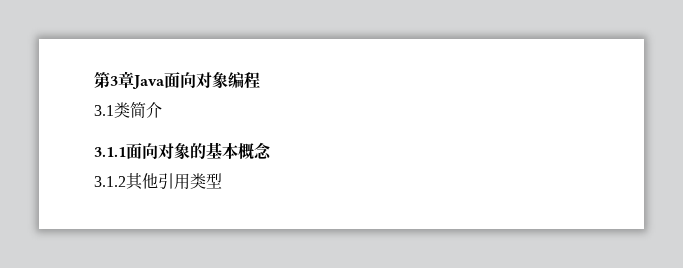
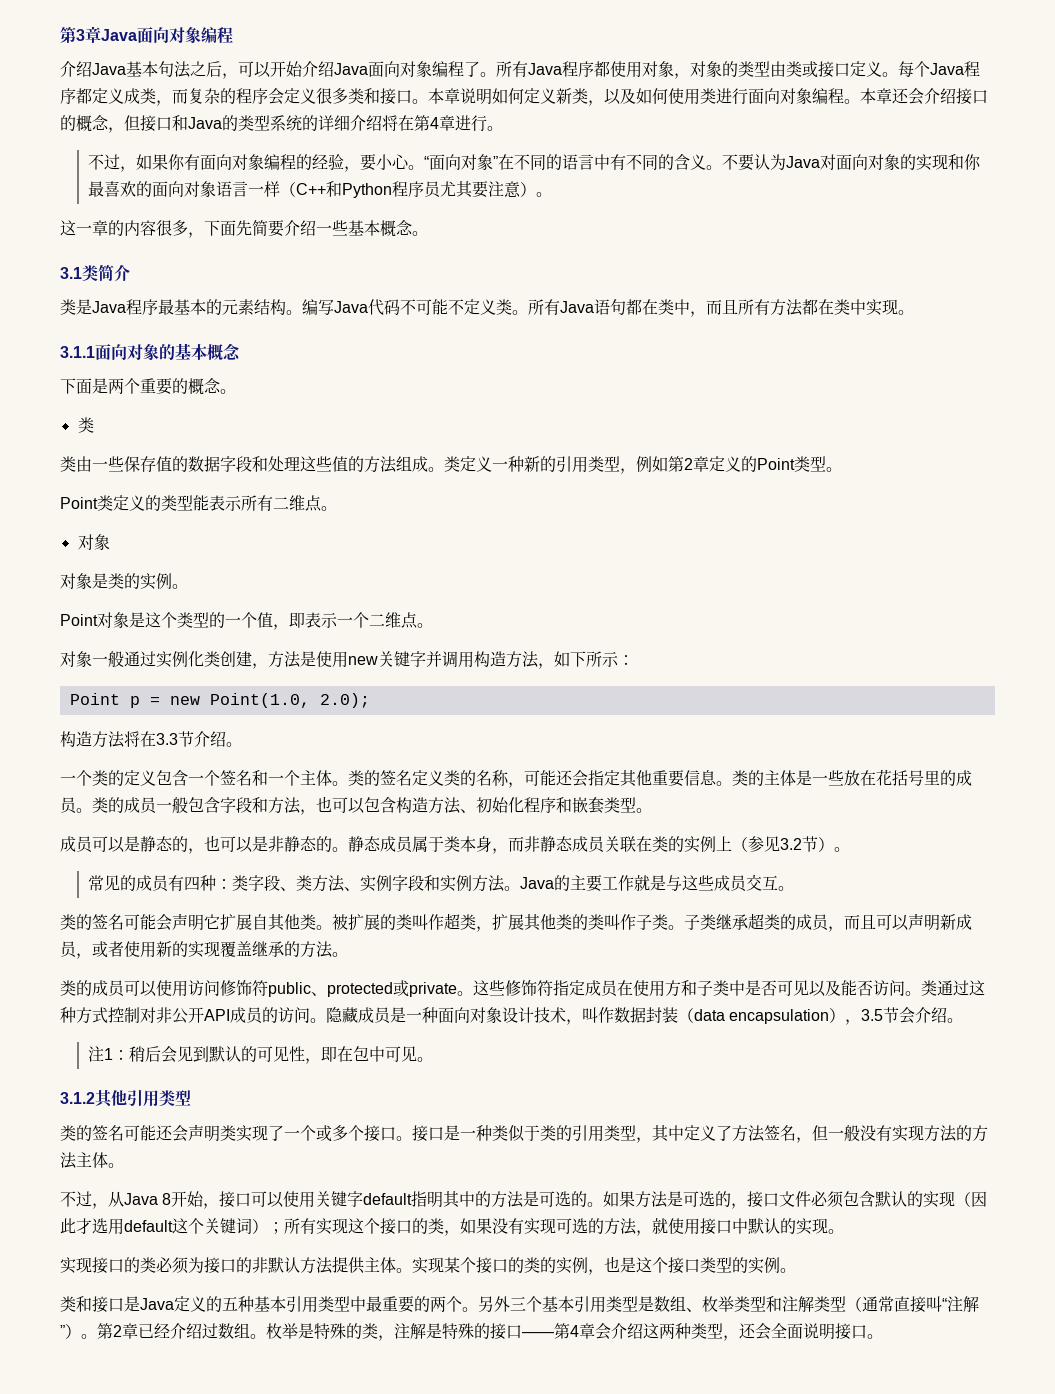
[94,102,162,118] 3.1类简介 -> [60,61,980,79] [60,88,988,106] [60,115,503,133] [87,154,981,172] [87,181,552,198] [60,220,428,238] [60,264,130,282] [60,299,914,317] 介绍Java基本句法之后，可以开始介绍Java面向对象编程了。所有Java程序都使用对象，对象的类型由类或接口定义。每个Java程序都定义成类，而复杂的程序会定义很多类和接口。本章说明如何定义新类，以及如何使用类进行面向对象编程。本章还会介绍接口的概念，但接口和Java的类型系统的详细介绍将在第4章进行。 // 不过，如果你有面向对象编程的经验，要小心。“面向对象”在不同的语言中有不同的含义。不要认为Java对面向对象的实现和你最喜欢的面向对象语言一样（C++和Python程序员尤其要注意）。 // 这一章的内容很多，下面先简要介绍一些基本概念。 // 3.1类简介 // 类是Java程序最基本的元素结构。编写Java代码不可能不定义类。所有Java语句都在类中，而且所有方法都在类中实现。
[94,173,222,190] 3.1.2其他引用类型 -> [60,378,236,395] [77,417,94,433] [60,456,842,474] [60,495,337,512] [77,534,110,550] [60,573,188,590] [60,612,433,630] [60,651,634,669] [69,693,370,708] [60,731,242,748] [60,769,972,788] [60,796,652,815] [60,835,850,854] [87,874,794,892] [60,913,972,932] [60,941,348,959] [60,980,985,997] [60,1007,964,1025] [87,1046,433,1064] [60,1090,191,1108] [60,1124,988,1143] [60,1152,124,1169] [60,1191,988,1209] [60,1218,844,1236] [60,1256,796,1275] [60,1296,979,1313] [60,1323,883,1341] 下面是两个重要的概念。 // 类 // 类由一些保存值的数据字段和处理这些值的方法组成。类定义一种新的引用类型，例如第2章定义的Point类型。 // Point类定义的类型能表示所有二维点。 // 对象 // 对象是类的实例。 // Point对象是这个类型的一个值，即表示一个二维点。 // 对象一般通过实例化类创建，方法是使用new关键字并调用构造方法，如下所示： // Point p = new Point(1.0, 2.0); // 构造方法将在3.3节介绍。 // 一个类的定义包含一个签名和一个主体。类的签名定义类的名称，可能还会指定其他重要信息。类的主体是一些放在花括号里的成员。类的成员一般包含字段和方法，也可以包含构造方法、初始化程序和嵌套类型。 // 成员可以是静态的，也可以是非静态的。静态成员属于类本身，而非静态成员关联在类的实例上（参见3.2节）。 // 常见的成员有四种：类字段、类方法、实例字段和实例方法。Java的主要工作就是与这些成员交互。 // 类的签名可能会声明它扩展自其他类。被扩展的类叫作超类，扩展其他类的类叫作子类。子类继承超类的成员，而且可以声明新成员，或者使用新的实现覆盖继承的方法。 // 类的成员可以使用访问修饰符public、protected或private。这些修饰符指定成员在使用方和子类中是否可见以及能否访问。类通过这种方式控制对非公开API成员的访问。隐藏成员是一种面向对象设计技术，叫作数据封装（data encapsulation），3.5节会介绍。 // 注1：稍后会见到默认的可见性，即在包中可见。 // 3.1.2其他引用类型 // 类的签名可能还会声明类实现了一个或多个接口。接口是一种类似于类的引用类型，其中定义了方法签名，但一般没有实现方法的方法主体。 // 不过，从Java 8开始，接口可以使用关键字default指明其中的方法是可选的。如果方法是可选的，接口文件必须包含默认的实现（因此才选用default这个关键词）；所有实现这个接口的类，如果没有实现可选的方法，就使用接口中默认的实现。 // 实现接口的类必须为接口的非默认方法提供主体。实现某个接口的类的实例，也是这个接口类型的实例。 // 类和接口是Java定义的五种基本引用类型中最重要的两个。另外三个基本引用类型是数组、枚举类型和注解类型（通常直接叫“注解”）。第2章已经介绍过数组。枚举是特殊的类，注解是特殊的接口——第4章会介绍这两种类型，还会全面说明接口。

